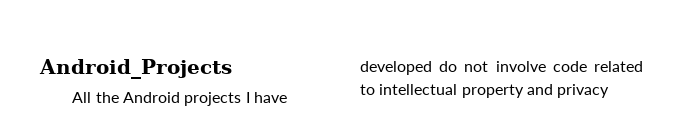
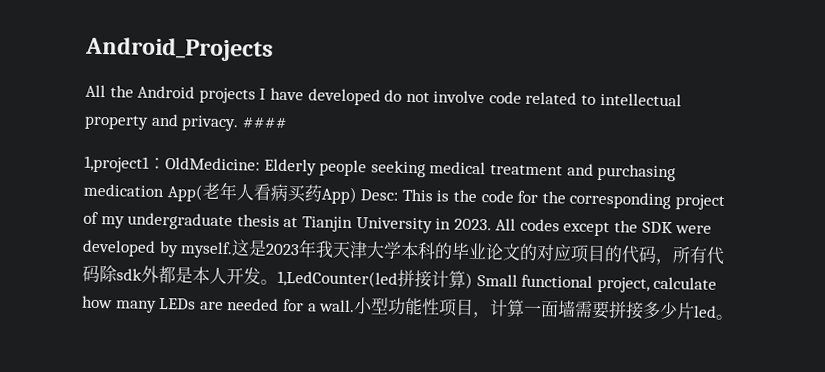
[557,84,610,98] privacy -> [181,115,288,132] [84,155,677,182] [83,181,725,210] [83,211,713,237] [82,239,726,266] [82,264,718,293] [82,295,734,321] privacy. #### // 1,project1：OldMedicine: Elderly people seeking medical treatment and purchasing medication App(老年人看病买药App) Desc: This is the code for the corresponding project of my undergraduate thesis at Tianjin University in 2023. All codes except the SDK were developed by myself.这是2023年我天津大学本科的毕业论文的对应项目的代码，所有代码除sdk外都是本人开发。1,LedCounter(led拼接计算) Small functional project, calculate how many LEDs are needed for a wall.小型功能性项目，计算一面墙需要拼接多少片led。

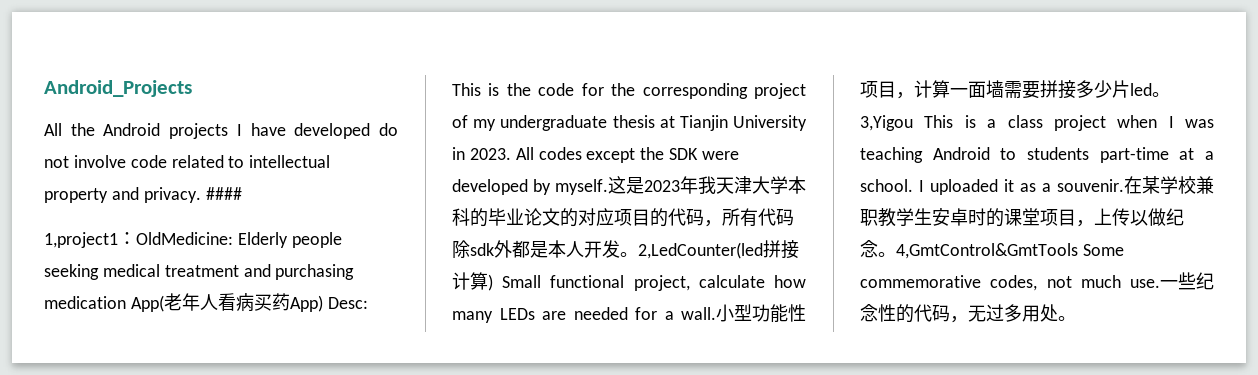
[277,269,398,288] 1,LedCounter(led -> [638,242,763,259] 2,LedCounter(led
(734, 317) none -> [860,115,1214,131] [860,147,1214,163] [860,176,1214,195] [860,208,1184,227] [860,240,1124,259] [860,272,1214,291] [860,304,1076,323] 3,Yigou This is a class project when I was teaching Android to students part-time at a school. I uploaded it as a souvenir.在某学校兼职教学生安卓时的课堂项目，上传以做纪念。4,GmtControl&GmtTools Some commemorative codes, not much use.一些纪念性的代码，无过多用处。

